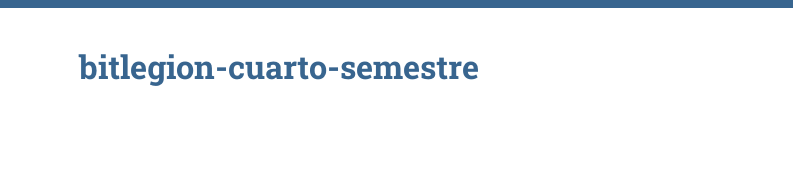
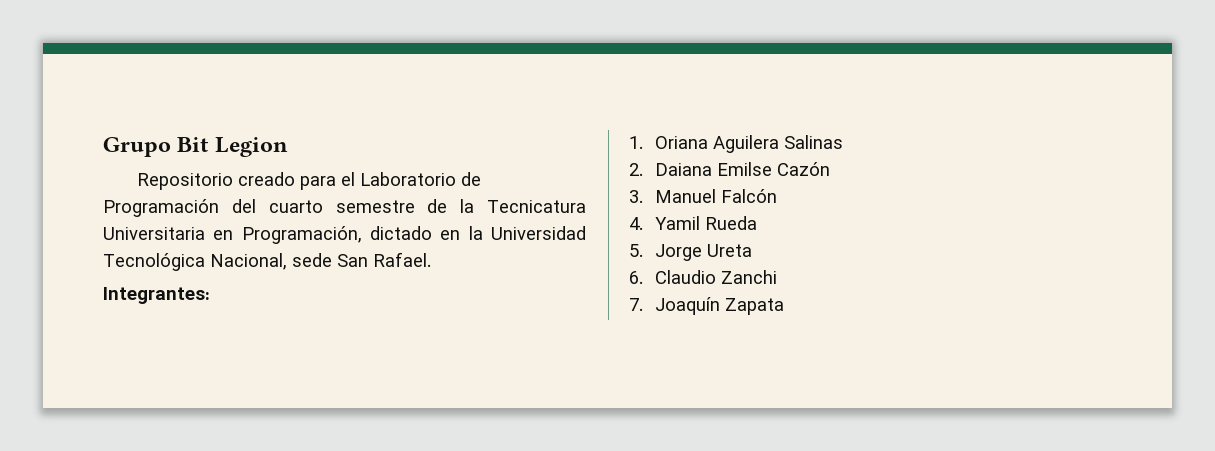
[78,54,479,86] bitlegion-cuarto-semestre -> [103,137,288,157] [136,172,481,190] [103,199,586,217] [103,226,586,244] [103,252,431,271] [103,287,210,304] [629,135,844,153] [629,162,831,176] [629,189,778,203] [629,216,758,230] [629,244,753,261] [629,270,778,284] [629,297,785,315] Grupo Bit Legion // Repositorio creado para el Laboratorio de Programación del cuarto semestre de la Tecnicatura Universitaria en Programación, dictado en la Universidad Tecnológica Nacional, sede San Rafael. // Integrantes: // 1. Oriana Aguilera Salinas // 2. Daiana Emilse Cazón // 3. Manuel Falcón // 4. Yamil Rueda // 5. Jorge Ureta // 6. Claudio Zanchi // 7. Joaquín Zapata

